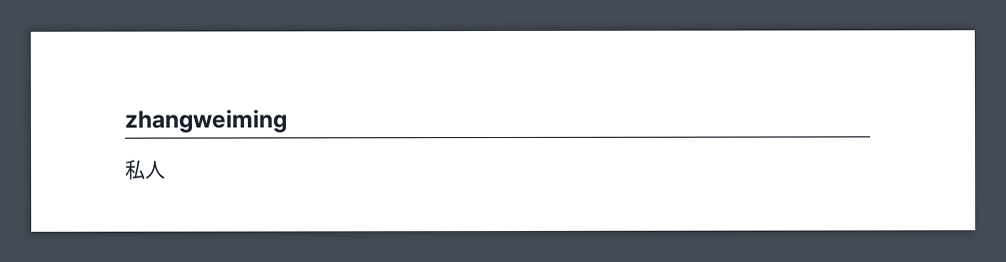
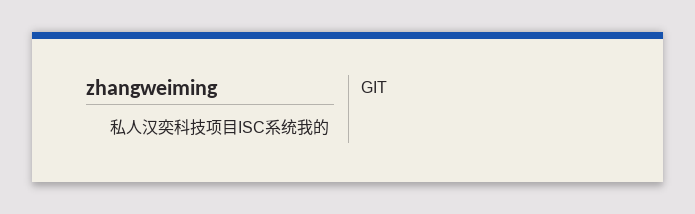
(166, 169) none -> [141,119,329,136] [361,81,387,93] 汉奕科技项目ISC系统我的GIT

